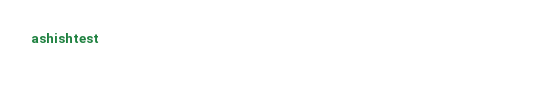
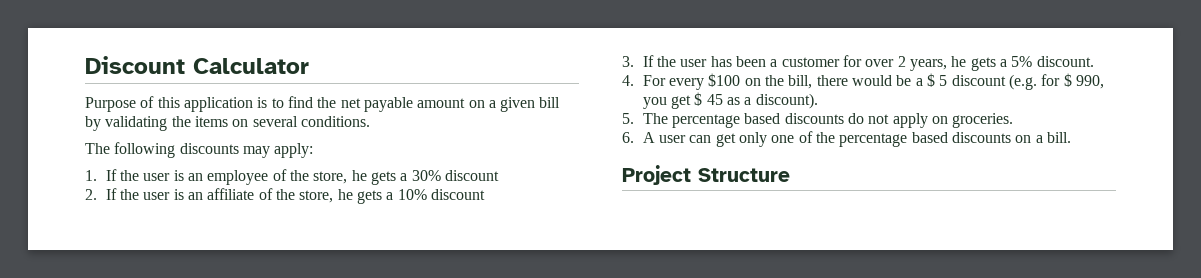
[31,33,99,43] ashishtest -> [85,56,309,74] [85,96,561,112] [85,116,370,131] [85,142,314,158] [85,169,499,185] [85,188,485,204] [622,55,1094,71] [622,73,1104,90] [642,92,818,109] [622,113,1014,128] [622,131,1071,147] [622,165,790,185] Discount Calculator // Purpose of this application is to find the net payable amount on a given bill by validating the items on several conditions. // The following discounts may apply: // 1. If the user is an employee of the store, he gets a 30% discount // 2. If the user is an affiliate of the store, he gets a 10% discount // 3. If the user has been a customer for over 2 years, he gets a 5% discount. // 4. For every $100 on the bill, there would be a $ 5 discount (e.g. for $ 990, you get $ 45 as a discount). // 5. The percentage based discounts do not apply on groceries. // 6. A user can get only one of the percentage based discounts on a bill. // Project Structure

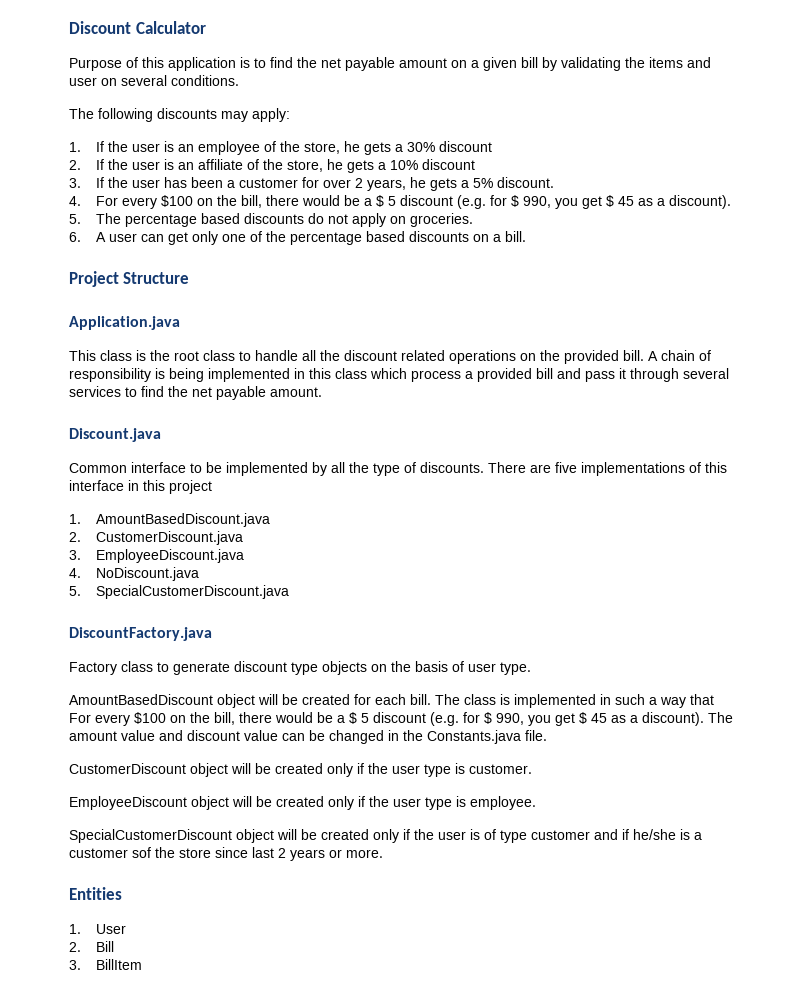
(228, 121) none -> [687,57,711,68] [69,77,97,86] and user
(790, 175) none -> [69,316,180,330] [69,350,711,364] [69,368,729,382] [69,386,322,400] [69,428,161,442] [69,462,727,476] [69,480,212,494] [69,513,271,527] [69,531,244,545] [69,549,245,563] [69,567,200,581] [69,585,290,599] [69,627,212,641] [69,661,531,675] [69,694,714,708] [69,712,733,726] [69,730,547,744] [69,763,532,777] [69,796,536,810] [69,829,702,843] [69,847,383,861] [69,887,122,900] [69,924,127,934] [69,941,115,952] [69,959,143,970] // Application.java // This class is the root class to handle all the discount related operations on the provided bill. A chain of responsibility is being implemented in this class which process a provided bill and pass it through several services to find the net payable amount. // Discount.java // Common interface to be implemented by all the type of discounts. There are five implementations of this interface in this project // 1. AmountBasedDiscount.java // 2. CustomerDiscount.java // 3. EmployeeDiscount.java // 4. NoDiscount.java // 5. SpecialCustomerDiscount.java // DiscountFactory.java // Factory class to generate discount type objects on the basis of user type. // AmountBasedDiscount object will be created for each bill. The class is implemented in such a way that For every $100 on the bill, there would be a $ 5 discount (e.g. for $ 990, you get $ 45 as a discount). The amount value and discount value can be changed in the Constants.java file. // CustomerDiscount object will be created only if the user type is customer. // EmployeeDiscount object will be created only if the user type is employee. // SpecialCustomerDiscount object will be created only if the user is of type customer and if he/she is a customer sof the store since last 2 years or more. // Entities // 1. User // 2. Bill // 3. BillItem

